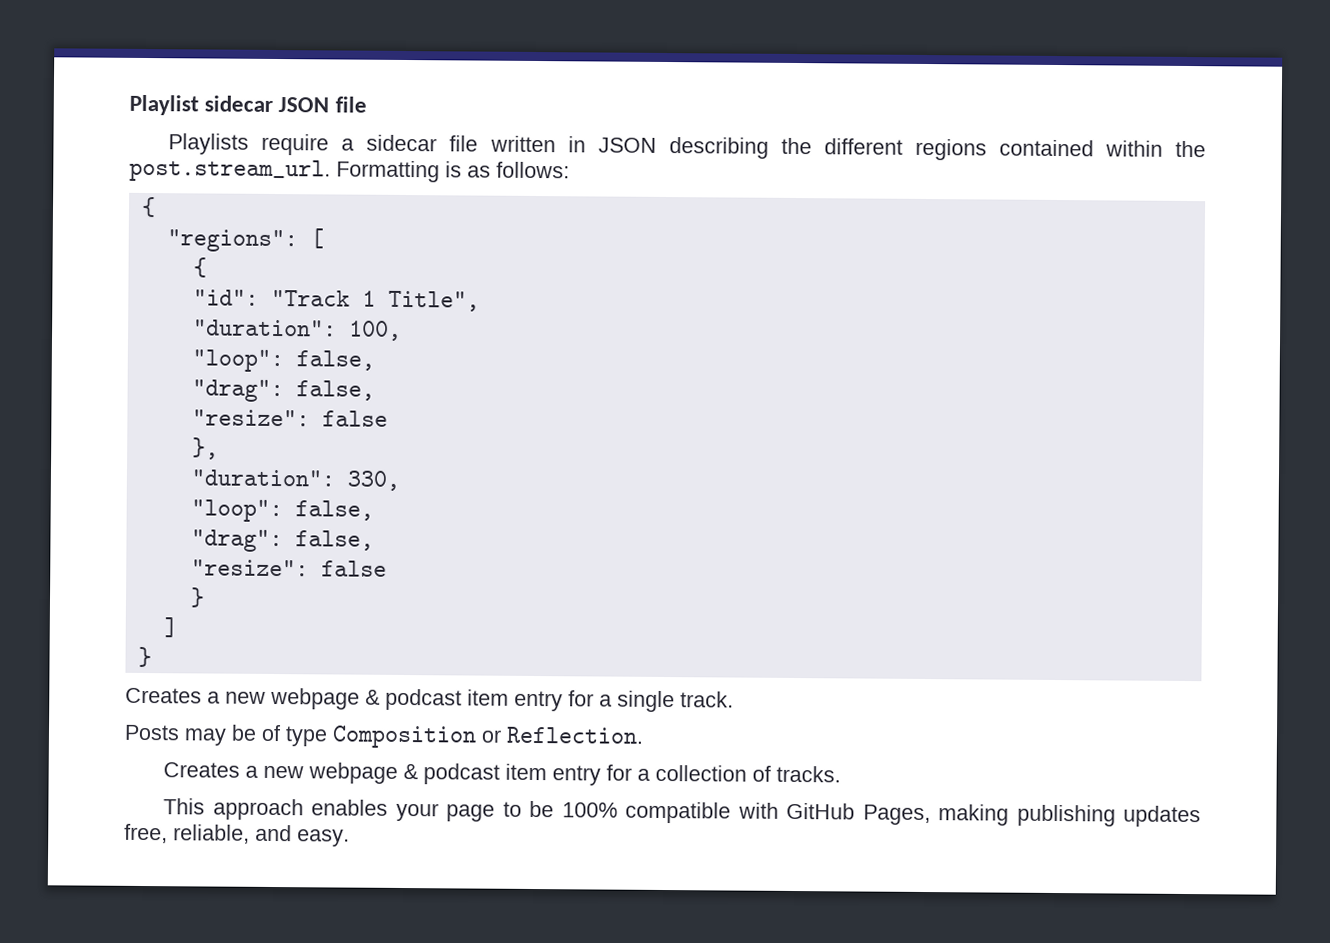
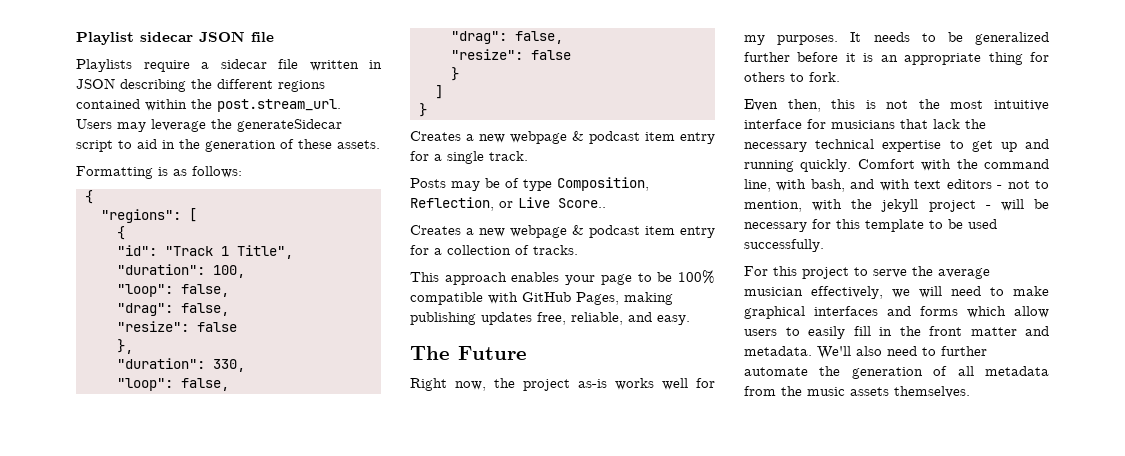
(331, 170) none -> [76,119,342,132] [76,139,380,152] Users may leverage the generateSidecar script to aid in the generation of these assets. //
[332,725,644,749] Composition or Reflection. -> [557,177,649,191] [410,197,606,211] Composition, Reflection, or Live Score..
(350, 838) none -> [410,346,527,360] [410,378,715,391] [744,32,1049,45] [744,52,1049,65] [744,72,840,82] [744,99,1049,112] [744,119,986,129] [744,139,1049,152] [744,159,1049,172] [744,179,1049,192] [744,199,1049,212] [744,219,997,232] [744,239,824,252] [744,266,990,279] [744,286,1049,299] [744,306,1049,319] [744,326,1049,339] [744,346,987,359] [744,366,1049,379] [744,386,970,398] // The Future // Right now, the project as-is works well for my purposes. It needs to be generalized further before it is an appropriate thing for others to fork. // Even then, this is not the most intuitive interface for musicians that lack the necessary technical expertise to get up and running quickly. Comfort with the command line, with bash, and with text editors - not to mention, with the jekyll project - will be necessary for this template to be used successfully. // For this project to serve the average musician effectively, we will need to make graphical interfaces and forms which allow users to easily fill in the front matter and metadata. We'll also need to further automate the generation of all metadata from the music assets themselves.

